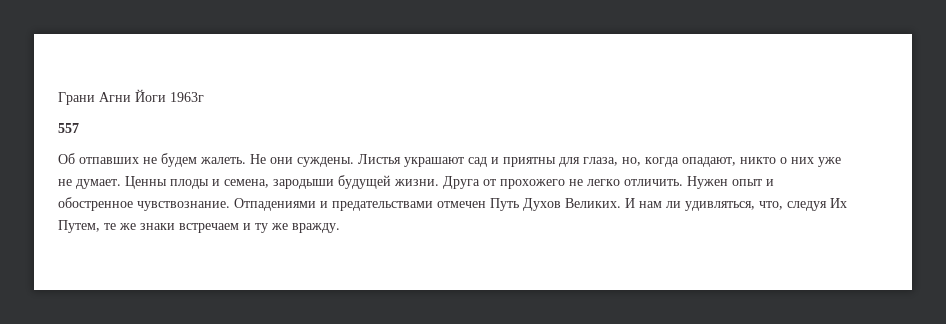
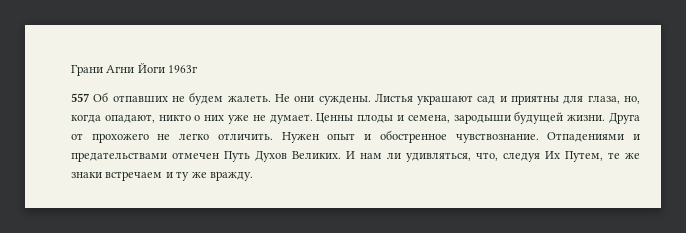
(79, 128) // -> (89, 97) none

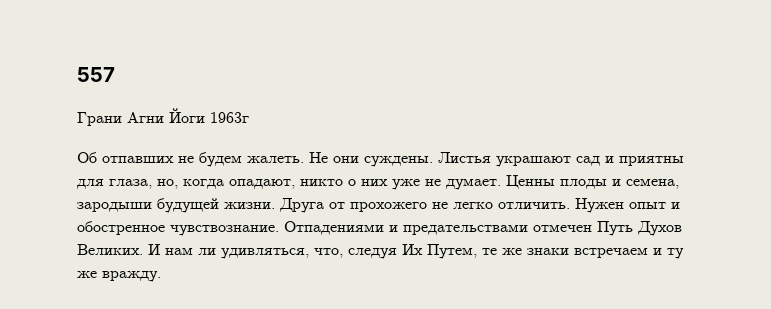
(71, 70) none -> [77,67,115,82] 557 //
[71,93,89,102] 557 -> (249, 117) none

